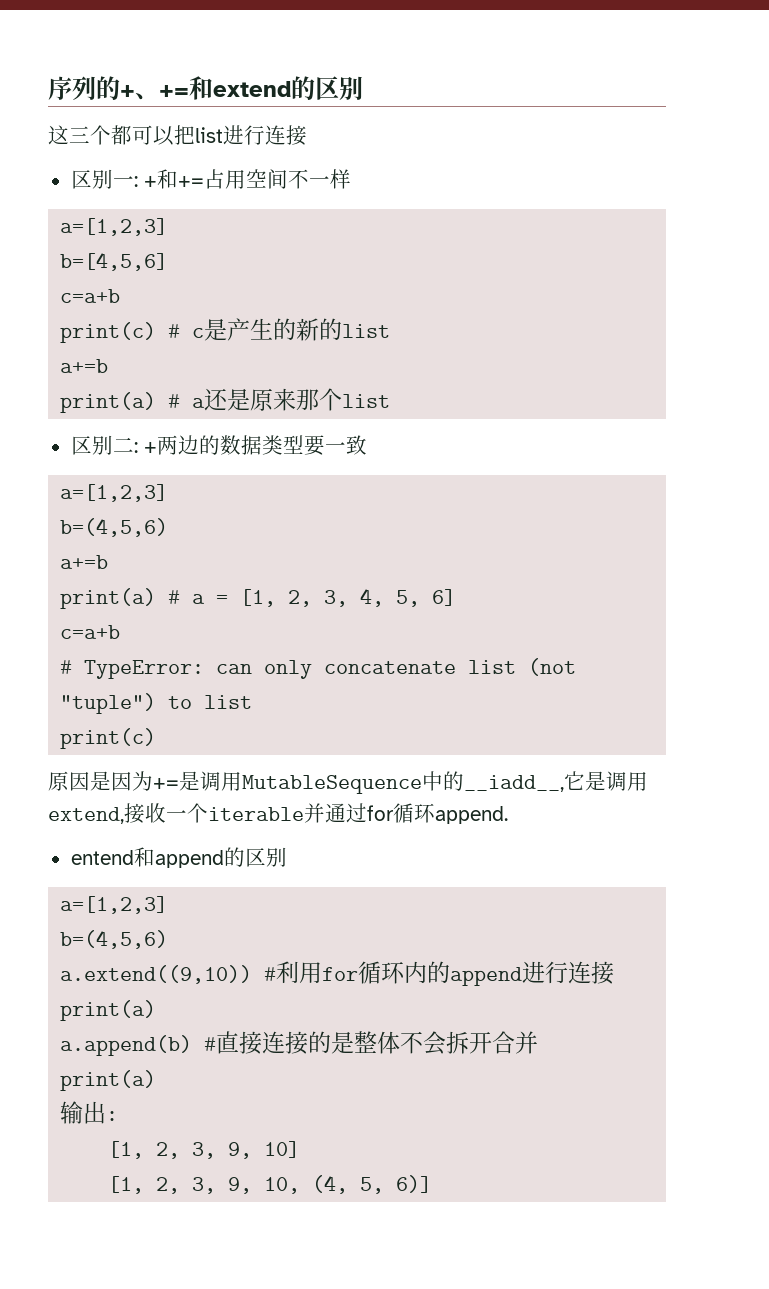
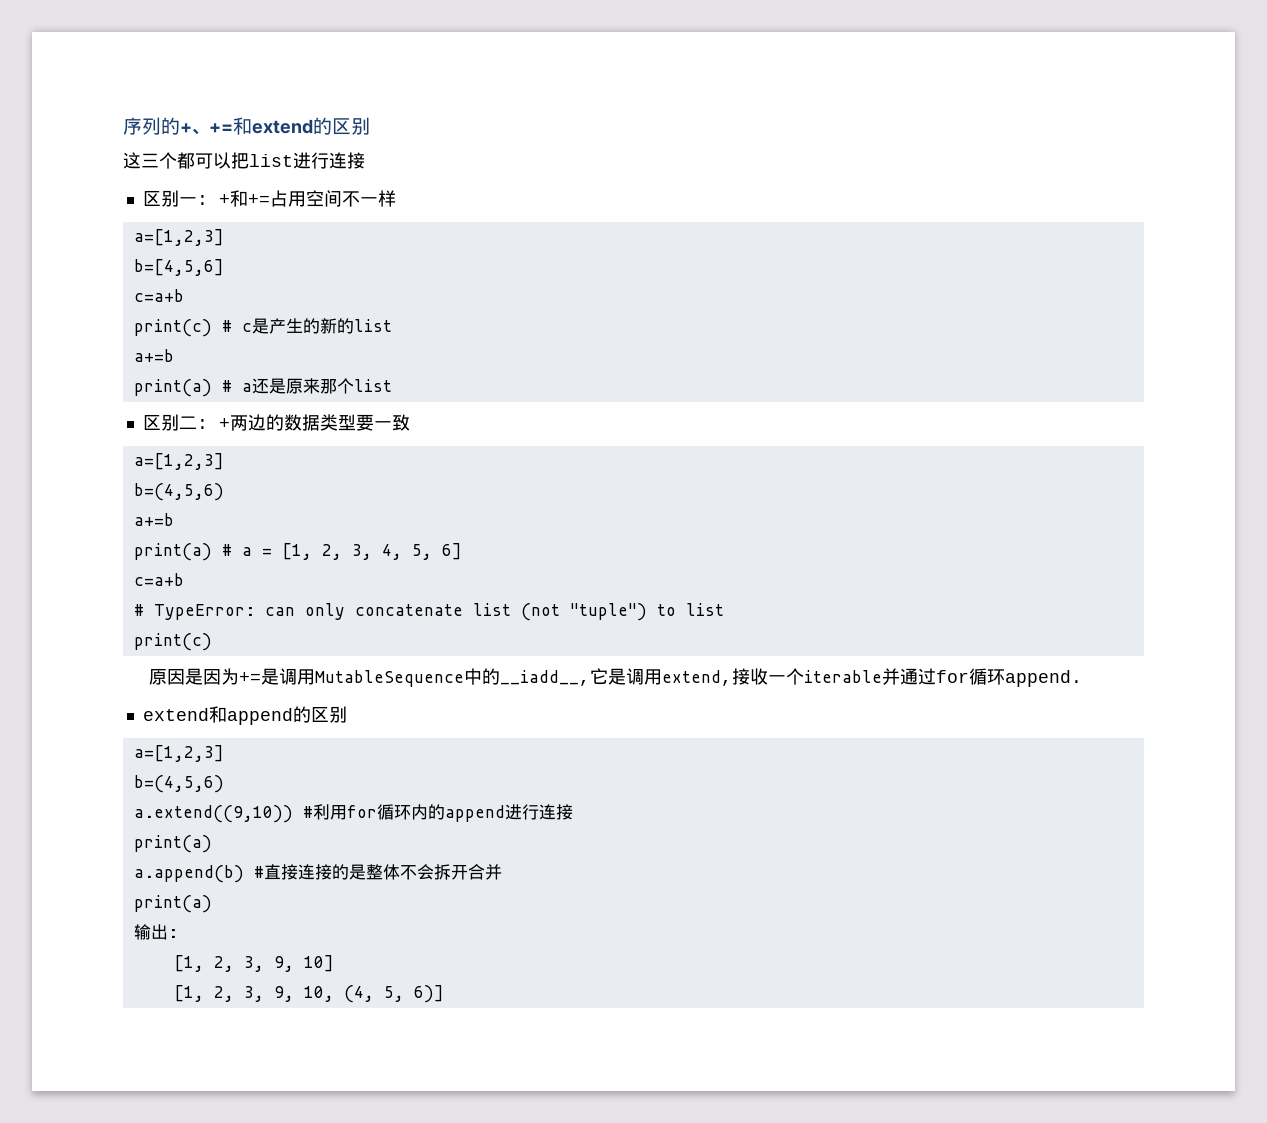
[70,850,134,865] entend -> [142,708,209,721] extend

